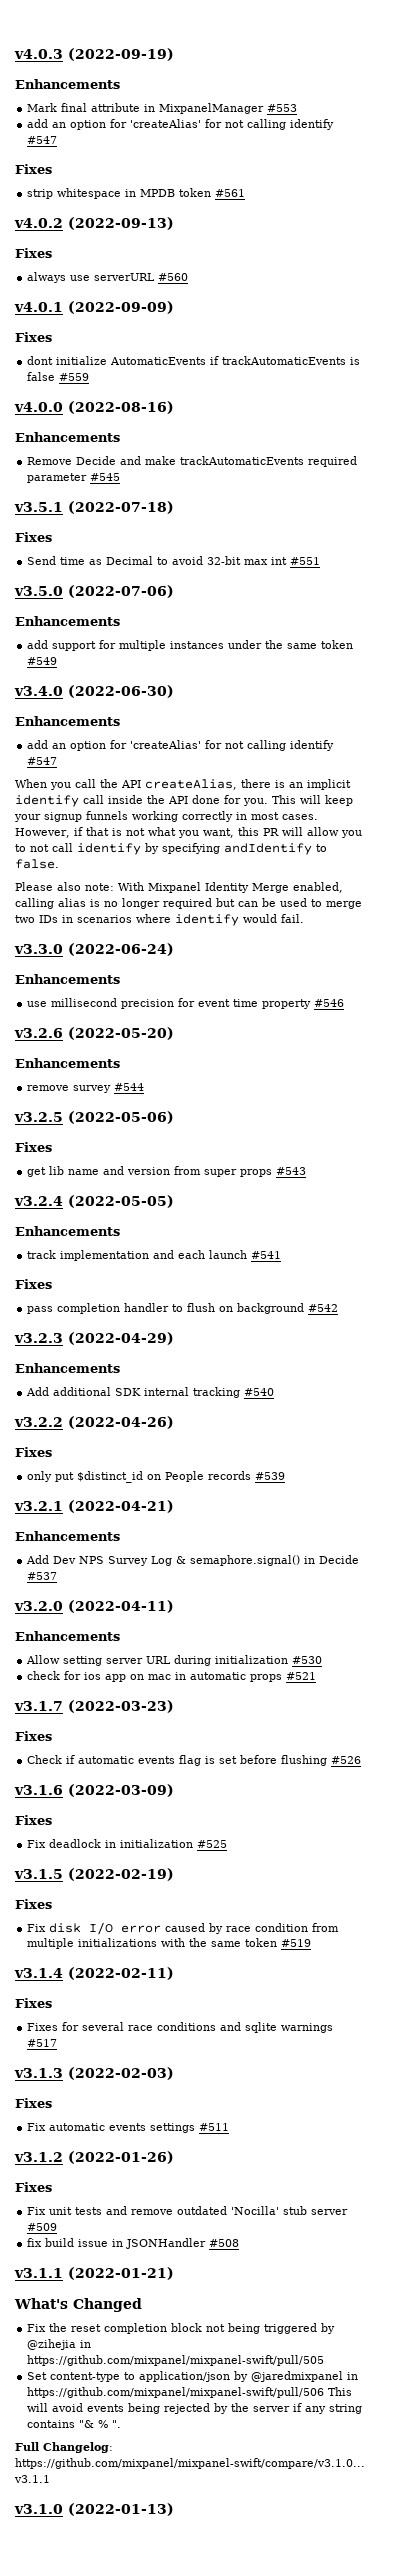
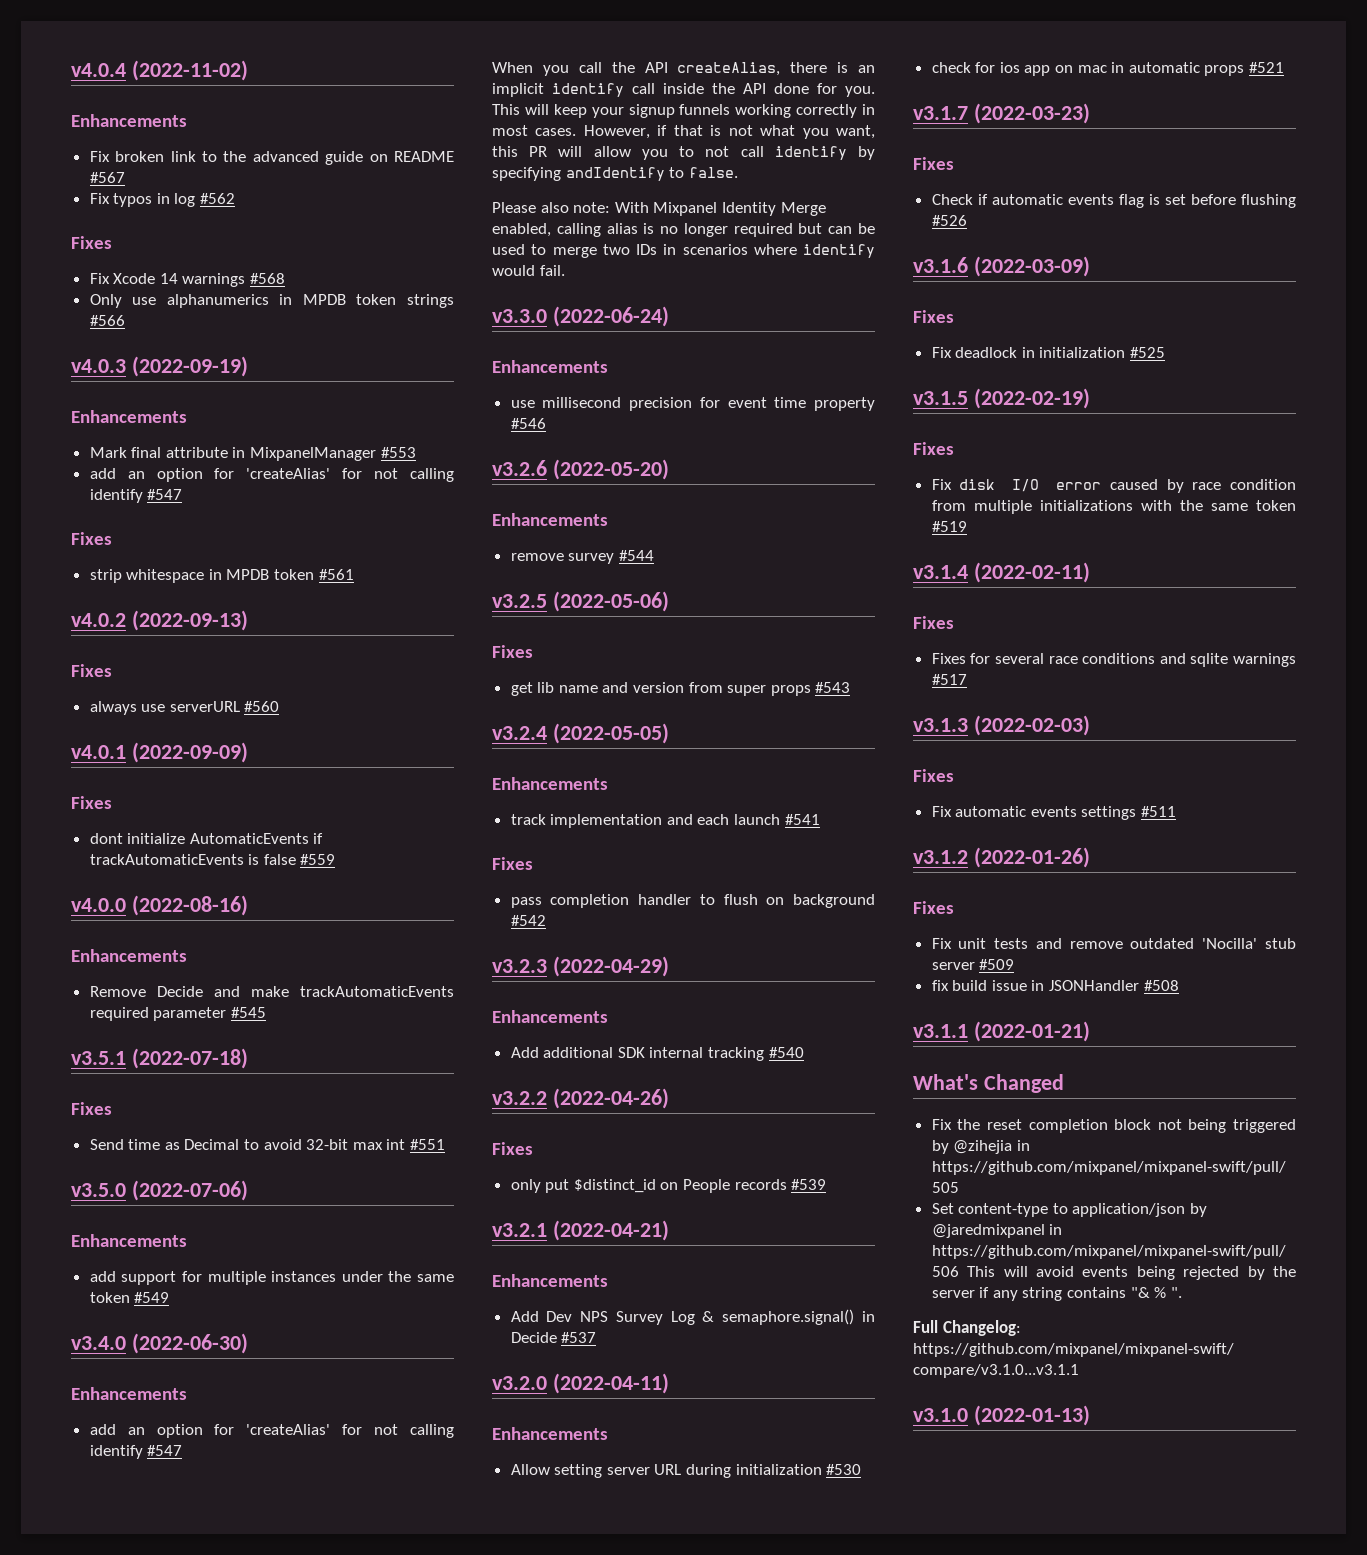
(14, 54) none -> [71,60,248,81] [71,114,187,127] [89,151,454,165] [89,172,125,183] [89,193,236,207] [71,236,112,249] [89,273,286,287] [89,294,455,308] [89,315,125,326] v4.0.4 (2022-11-02) // Enhancements // Fix broken link to the advanced guide on README #567 // Fix typos in log #562 // Fixes // Fix Xcode 14 warnings #568 // Only use alphanumerics in MPDB token strings #566 //

